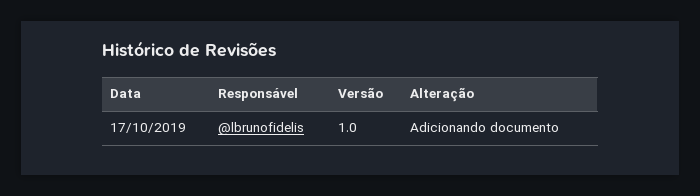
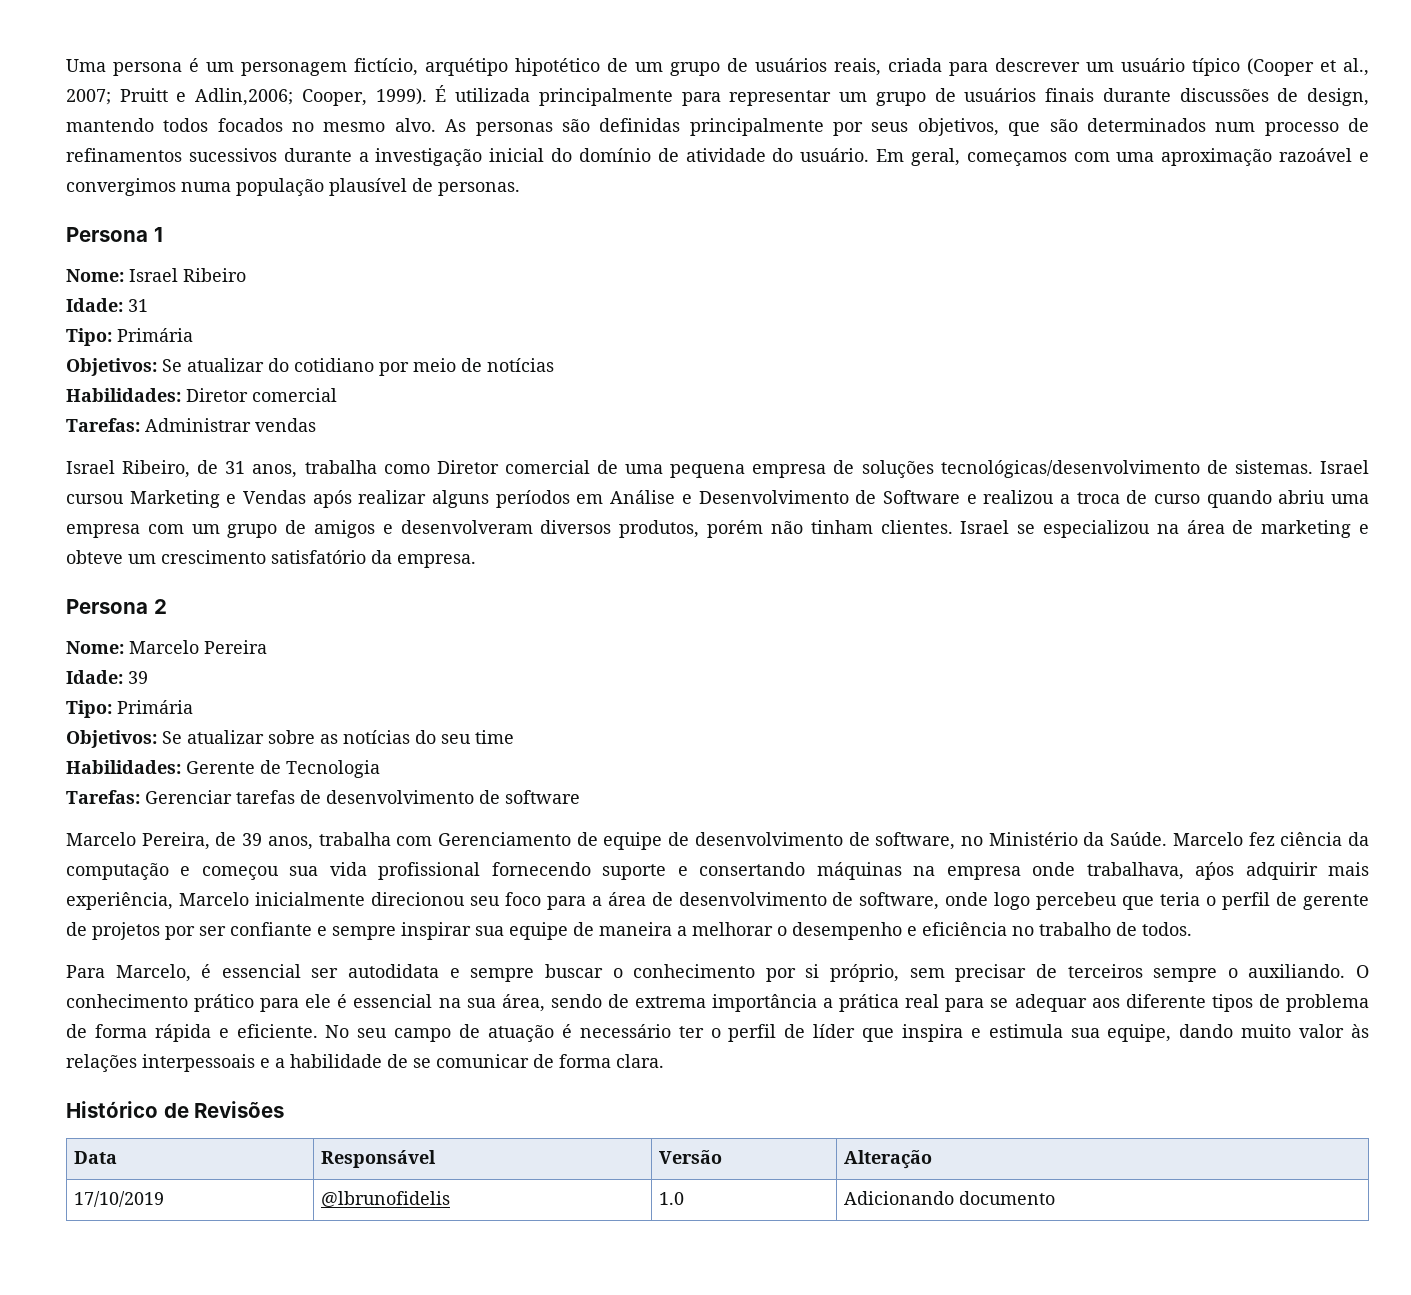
(102, 49) none -> [66,58,1369,76] [66,85,1369,106] [66,118,1369,136] [66,148,1370,166] [66,178,520,196] [66,227,163,242] [66,268,246,282] [66,298,148,312] [66,328,193,346] [66,358,554,376] [66,388,337,402] [66,418,316,432] [66,460,1369,478] [66,490,1369,508] [66,520,1370,538] [66,550,476,568] [66,599,167,614] [66,640,267,654] [66,670,148,684] [66,700,193,718] [66,730,514,748] [66,760,380,778] [66,790,580,804] [66,832,1369,850] [66,862,1370,880] [66,892,1370,910] [66,922,1192,940] [66,964,1369,982] [66,994,1370,1012] [66,1024,1369,1042] [66,1054,664,1072] Uma persona é um personagem fictício, arquétipo hipotético de um grupo de usuários reais, criada para descrever um usuário típico (Cooper et al., 2007; Pruitt e Adlin,2006; Cooper, 1999). É utilizada principalmente para representar um grupo de usuários finais durante discussões de design, mantendo todos focados no mesmo alvo. As personas são definidas principalmente por seus objetivos, que são determinados num processo de refinamentos sucessivos durante a investigação inicial do domínio de atividade do usuário. Em geral, começamos com uma aproximação razoável e convergimos numa população plausível de personas. // Persona 1 // Nome: Israel Ribeiro // Idade: 31 // Tipo: Primária // Objetivos: Se atualizar do cotidiano por meio de notícias // Habilidades: Diretor comercial // Tarefas: Administrar vendas // Israel Ribeiro, de 31 anos, trabalha como Diretor comercial de uma pequena empresa de soluções tecnológicas/desenvolvimento de sistemas. Israel cursou Marketing e Vendas após realizar alguns períodos em Análise e Desenvolvimento de Software e realizou a troca de curso quando abriu uma empresa com um grupo de amigos e desenvolveram diversos produtos, porém não tinham clientes. Israel se especializou na área de marketing e obteve um crescimento satisfatório da empresa. // Persona 2 // Nome: Marcelo Pereira // Idade: 39 // Tipo: Primária // Objetivos: Se atualizar sobre as notícias do seu time // Habilidades: Gerente de Tecnologia // Tarefas: Gerenciar tarefas de desenvolvimento de software // Marcelo Pereira, de 39 anos, trabalha com Gerenciamento de equipe de desenvolvimento de software, no Ministério da Saúde. Marcelo fez ciência da computação e começou sua vida profissional fornecendo suporte e consertando máquinas na empresa onde trabalhava, aṕos adquirir mais experiência, Marcelo inicialmente direcionou seu foco para a área de desenvolvimento de software, onde logo percebeu que teria o perfil de gerente de projetos por ser confiante e sempre inspirar sua equipe de maneira a melhorar o desempenho e eficiência no trabalho de todos. // Para Marcelo, é essencial ser autodidata e sempre buscar o conhecimento por si próprio, sem precisar de terceiros sempre o auxiliando. O conhecimento prático para ele é essencial na sua área, sendo de extrema importância a prática real para se adequar aos diferente tipos de problema de forma rápida e eficiente. No seu campo de atuação é necessário ter o perfil de líder que inspira e estimula sua equipe, dando muito valor às relações interpessoais e a habilidade de se comunicar de forma clara. //

